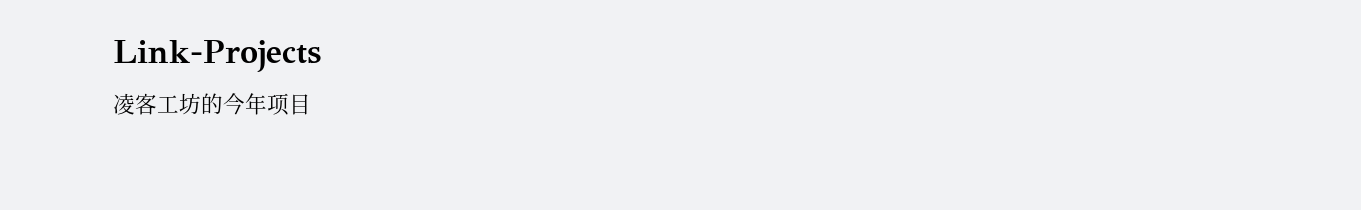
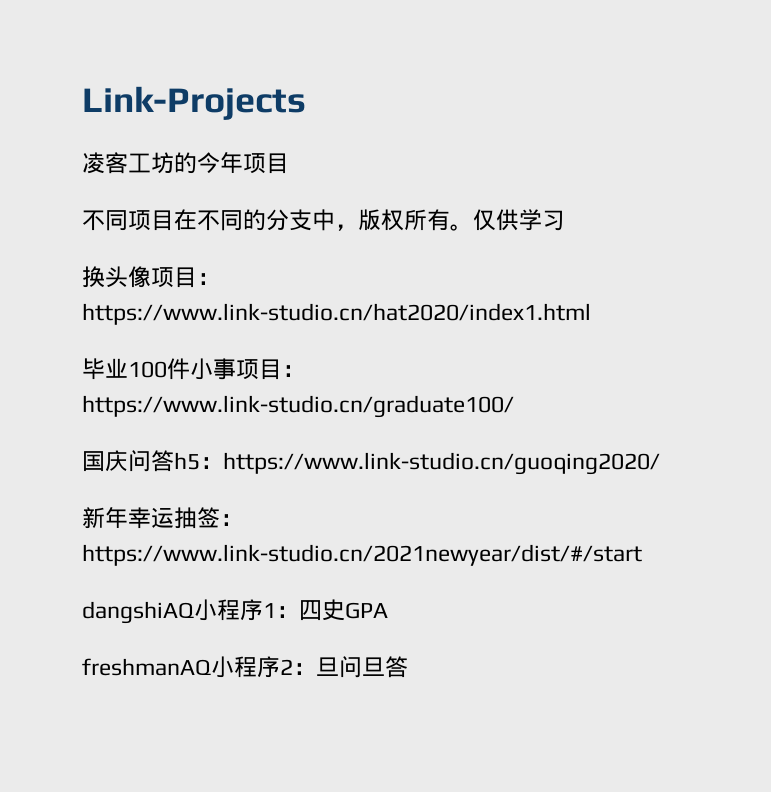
(311, 104) none -> [82,209,565,231] [82,266,220,288] [82,303,591,325] [82,358,305,380] [82,395,514,418] [82,450,660,475] [82,507,243,529] [82,544,642,566] [82,599,388,624] [82,656,408,678] // 不同项目在不同的分支中，版权所有。仅供学习 // 换头像项目：https://www.link-studio.cn/hat2020/index1.html // 毕业100件小事项目：https://www.link-studio.cn/graduate100/ // 国庆问答h5：https://www.link-studio.cn/guoqing2020/ // 新年幸运抽签：https://www.link-studio.cn/2021newyear/dist/#/start // dangshiAQ小程序1：四史GPA // freshmanAQ小程序2：旦问旦答

